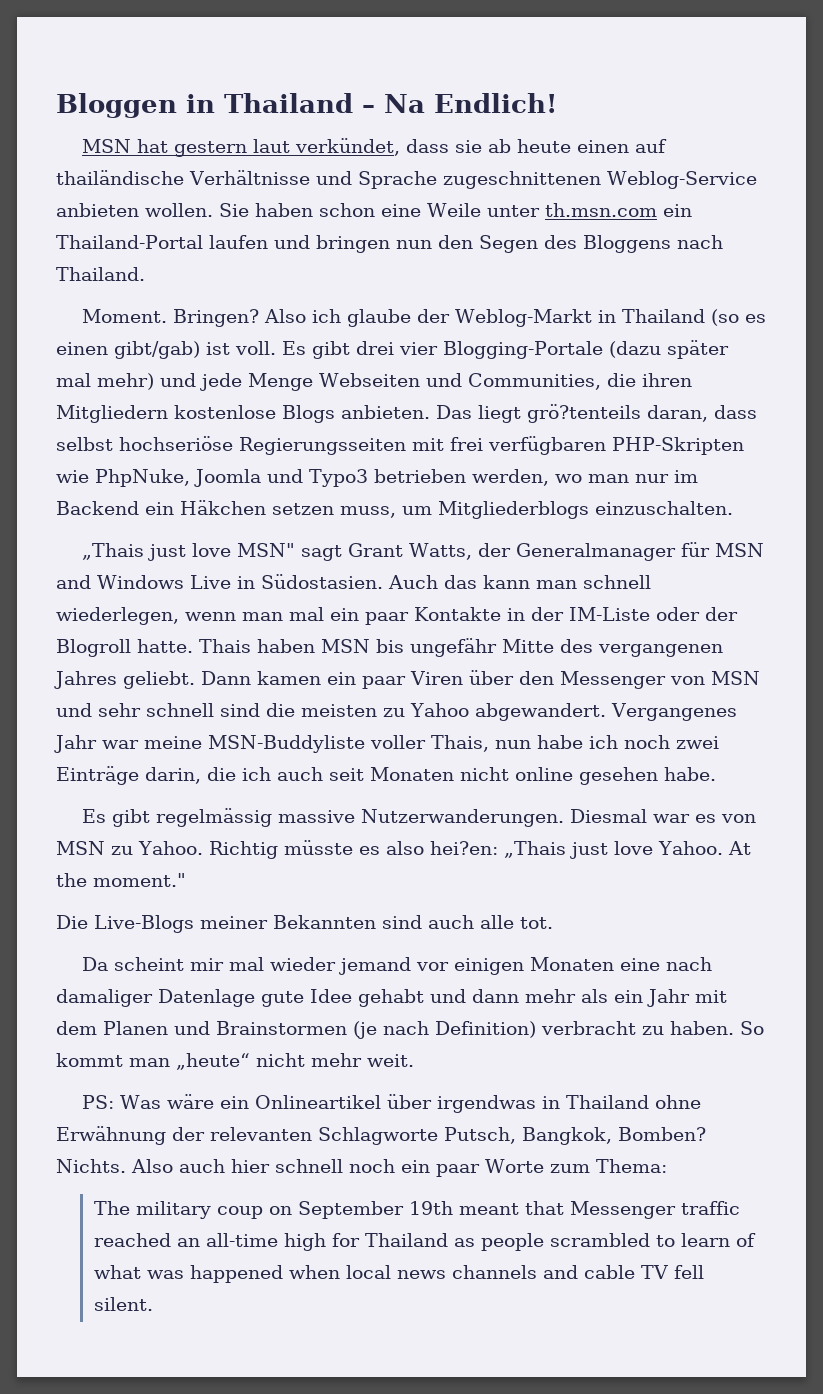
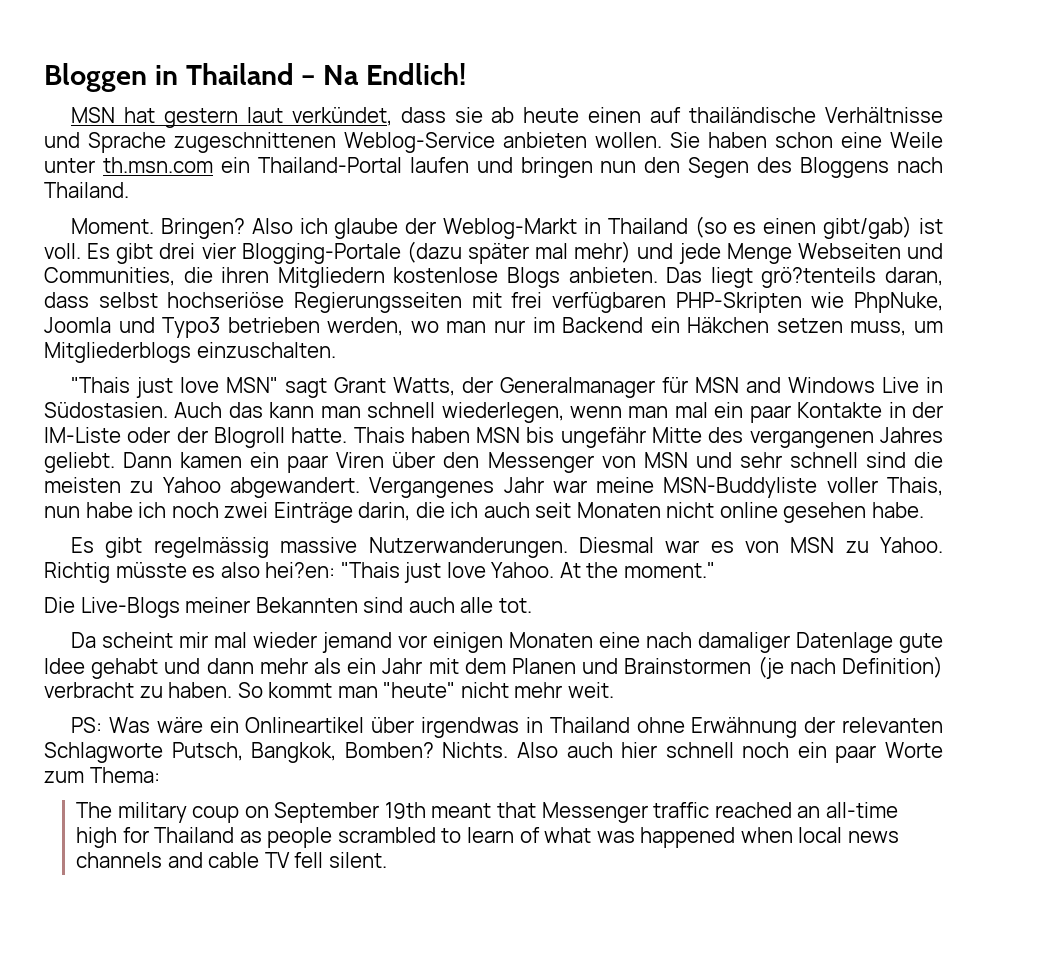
[81,543,144,560] „Thais -> [71,377,131,393] "Thais
[503,841,566,858] „Thais -> [340,562,400,578] "Thais
[176,1053,250,1070] „heute“ -> [383,682,456,698] "heute"

